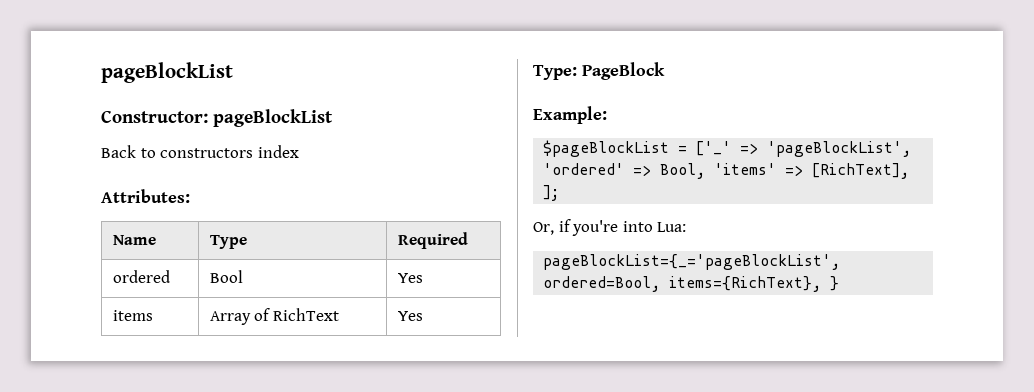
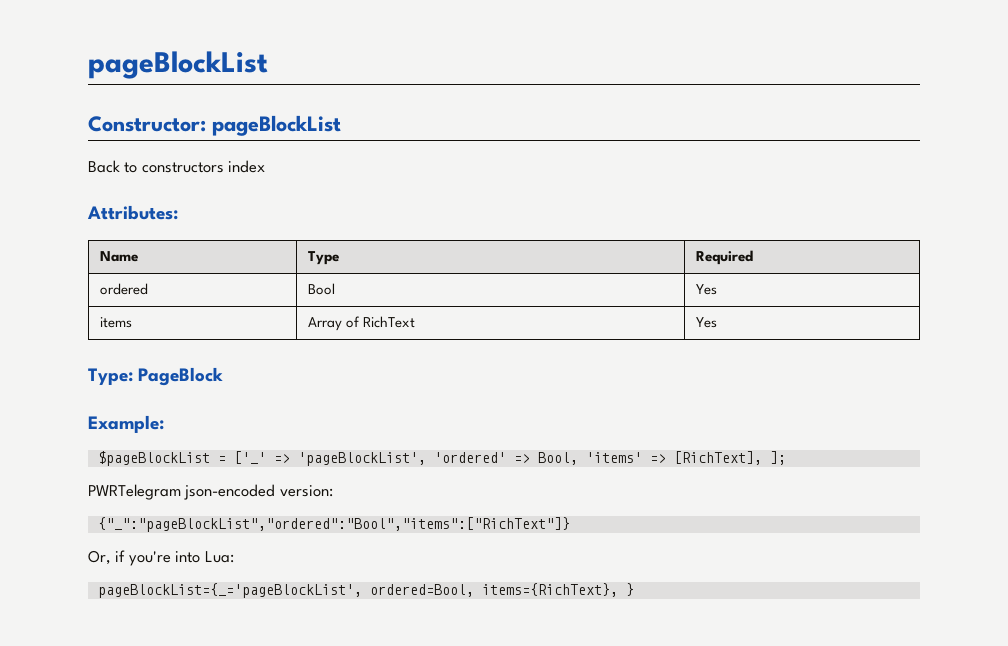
(560, 193) none -> [88,484,333,500] [97,517,570,532] // PWRTelegram json-encoded version: // {"_":"pageBlockList","ordered":"Bool","items":["RichText"]}

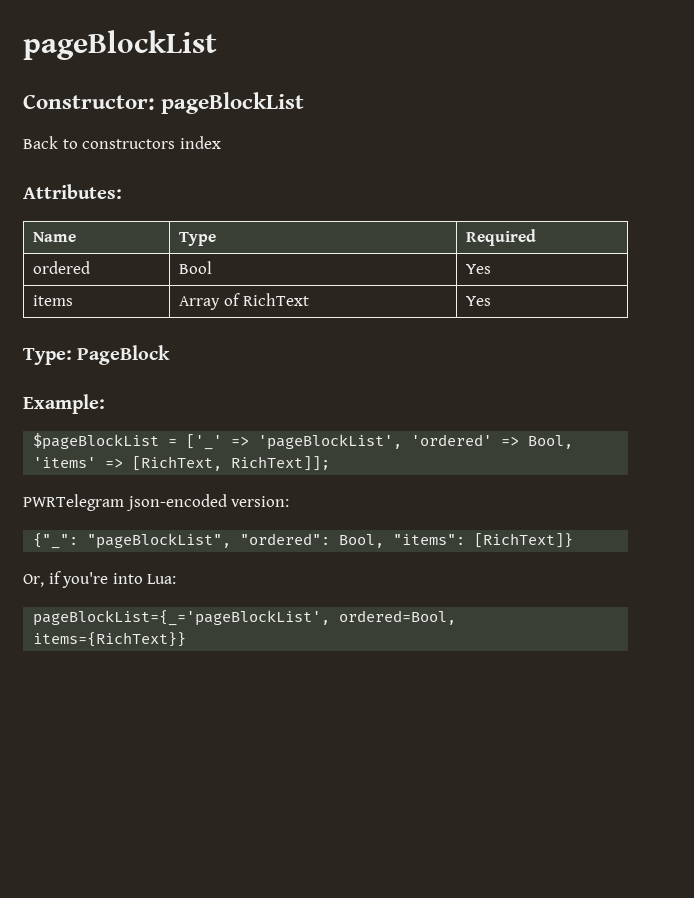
[673,451,786,465] [RichText], ]; -> [132,456,331,471] [RichText, RichText]];
[97,517,570,532] {"_":"pageBlockList","ordered":"Bool","items":["RichText"]} -> [33,533,574,549] {"_": "pageBlockList", "ordered": Bool, "items": [RichText]}
[481,583,634,597] items={RichText}, } -> [33,632,187,647] items={RichText}}

